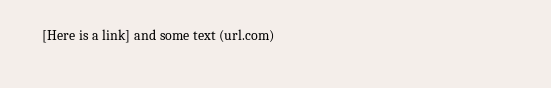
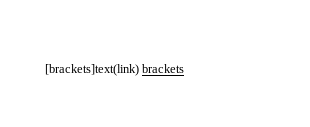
[42,29,275,43] [Here is a link] and some text (url.com) -> [45,64,185,76] [brackets]text(link) brackets

